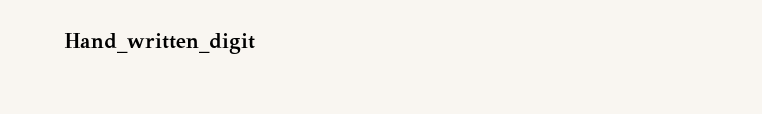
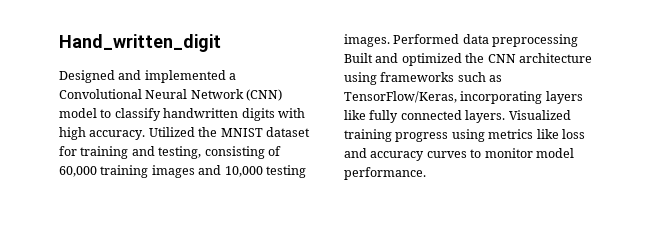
(255, 43) none -> [59,70,237,83] [59,89,283,101] [59,108,305,121] [59,127,310,140] [59,146,281,159] [59,165,306,178] [344,34,579,47] [344,53,592,66] [344,72,503,85] [344,91,583,104] [344,110,571,123] [344,129,585,142] [344,148,574,161] [344,167,426,180] // Designed and implemented a Convolutional Neural Network (CNN) model to classify handwritten digits with high accuracy. Utilized the MNIST dataset for training and testing, consisting of 60,000 training images and 10,000 testing images. Performed data preprocessing Built and optimized the CNN architecture using frameworks such as TensorFlow/Keras, incorporating layers like fully connected layers. Visualized training progress using metrics like loss and accuracy curves to monitor model performance.

